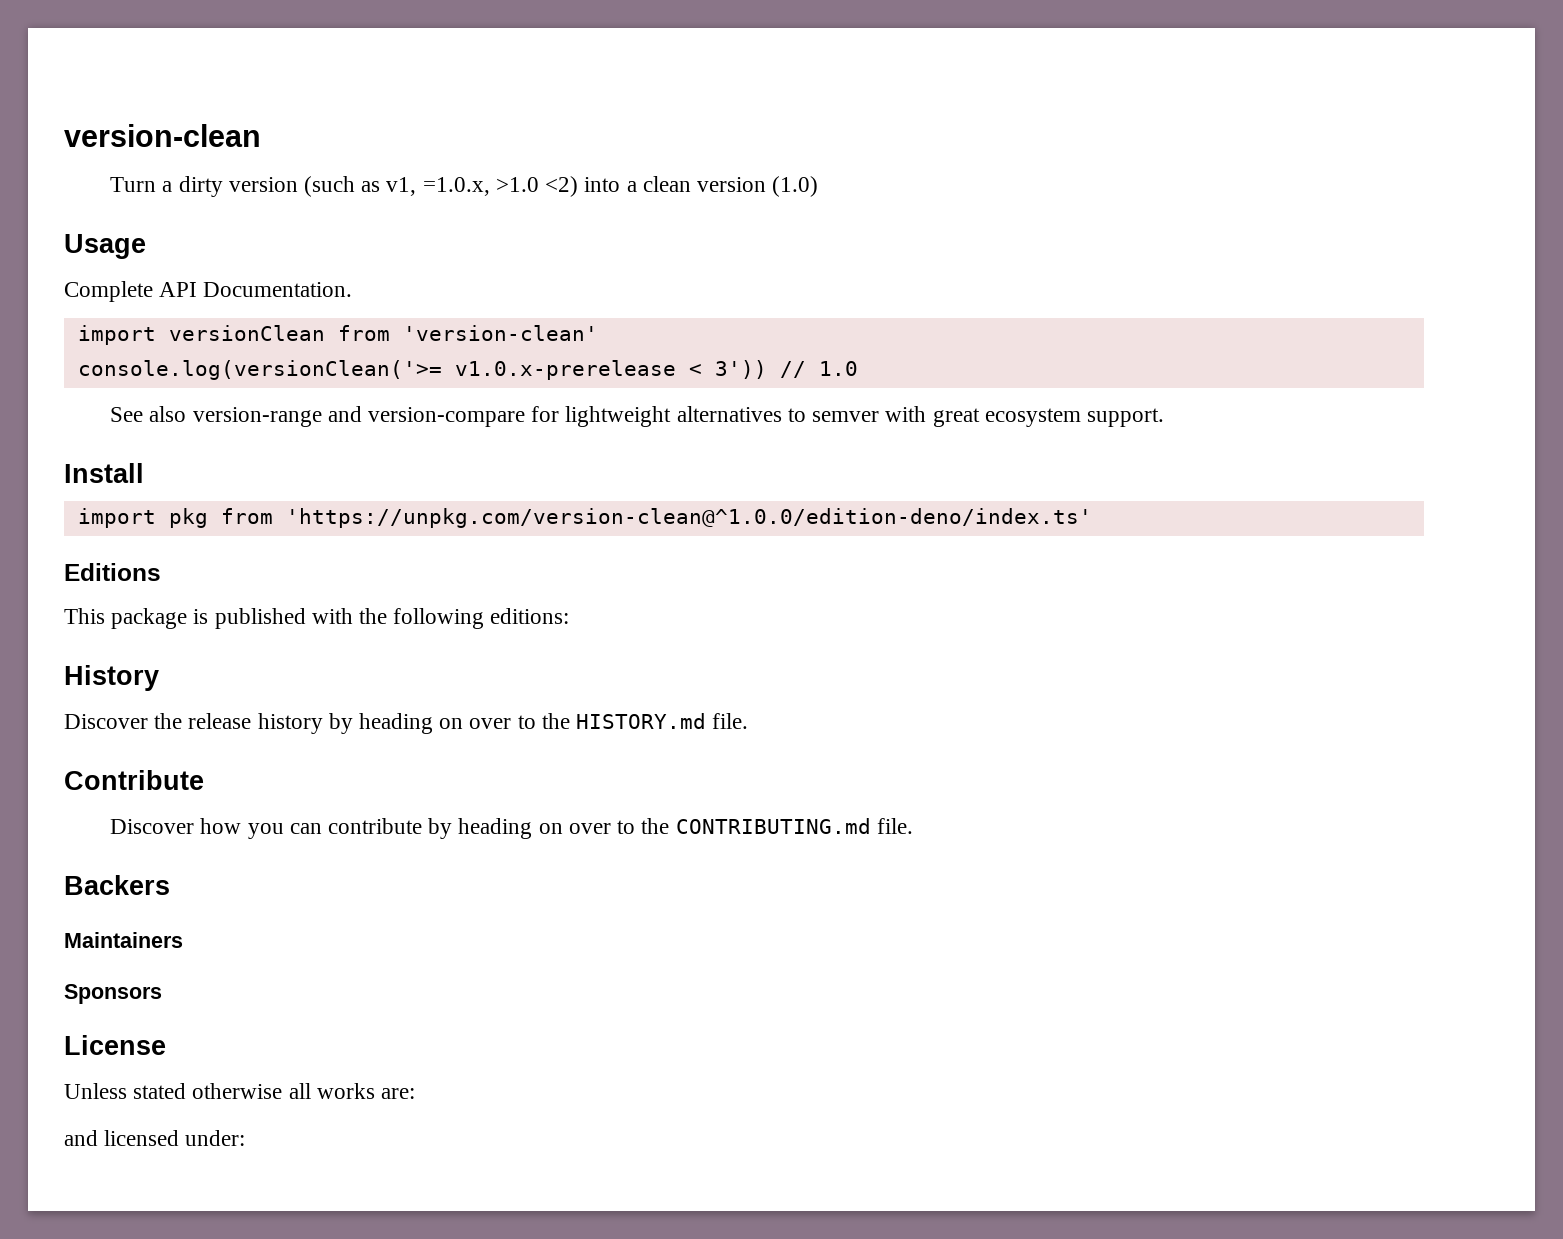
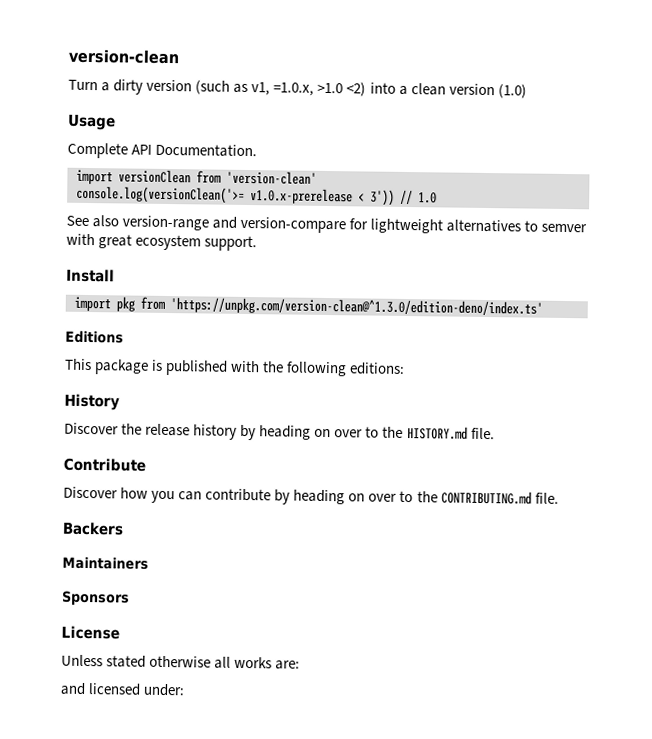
[285,508,1092,528] 'https://unpkg.com/version-clean@^1.0.0/edition-deno/index.ts' -> [170,297,543,317] 'https://unpkg.com/version-clean@^1.3.0/edition-deno/index.ts'

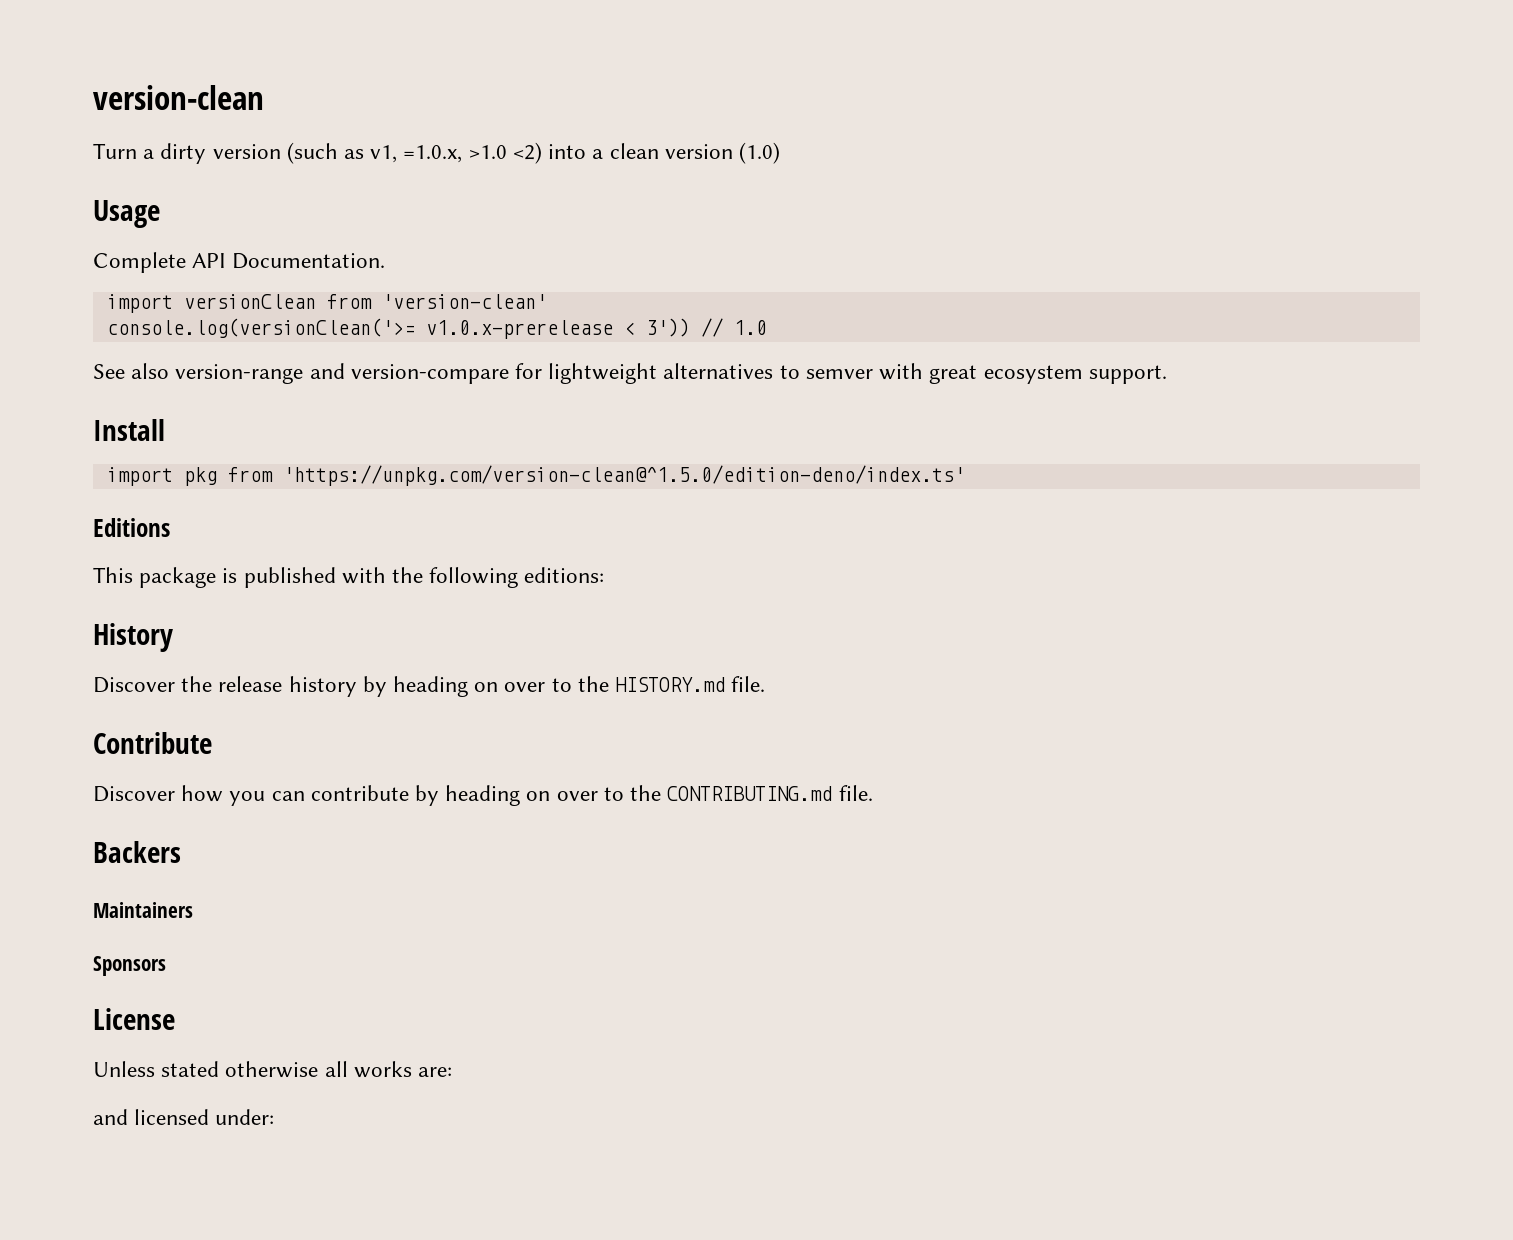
[170,297,543,317] 'https://unpkg.com/version-clean@^1.3.0/edition-deno/index.ts' -> [282,465,965,486] 'https://unpkg.com/version-clean@^1.5.0/edition-deno/index.ts'

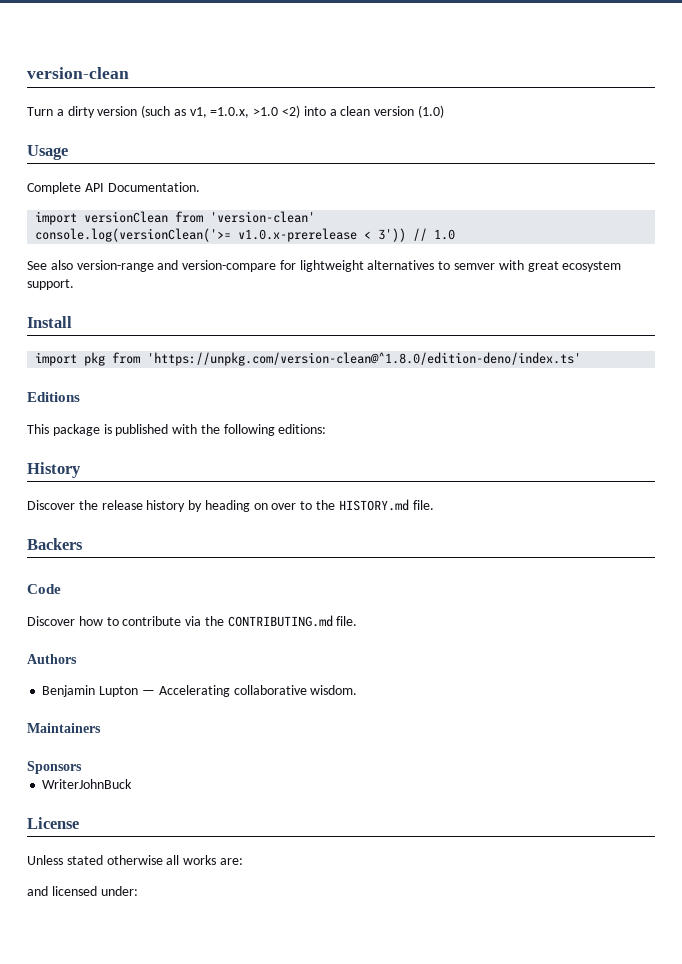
[282,465,965,486] 'https://unpkg.com/version-clean@^1.5.0/edition-deno/index.ts' -> [147,352,582,366] 'https://unpkg.com/version-clean@^1.8.0/edition-deno/index.ts'
[93,732,212,754] Contribute -> [27,538,83,550] [27,584,61,594] Backers // Code
[229,785,873,806] [93,841,181,863] you can contribute by heading on over to the CONTRIBUTING.md file. // Backers -> [106,615,358,627] [27,654,77,664] [42,685,358,697] to contribute via the CONTRIBUTING.md file. // Authors // Benjamin Lupton — Accelerating collaborative wisdom.
(166, 966) none -> [42,779,133,789] // WriterJohnBuck

